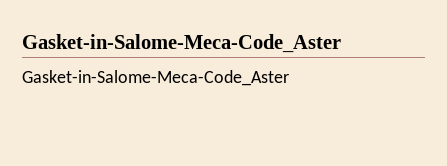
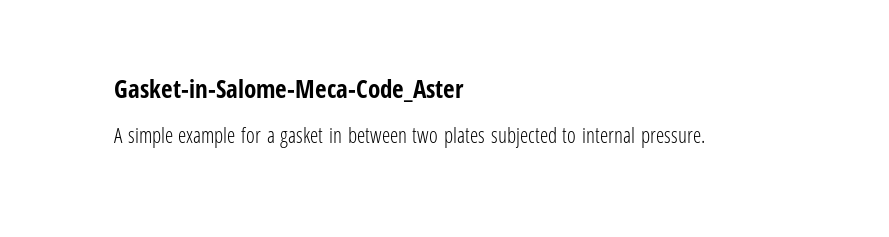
[22,70,289,86] Gasket-in-Salome-Meca-Code_Aster -> [114,127,705,148] A simple example for a gasket in between two plates subjected to internal pressure.

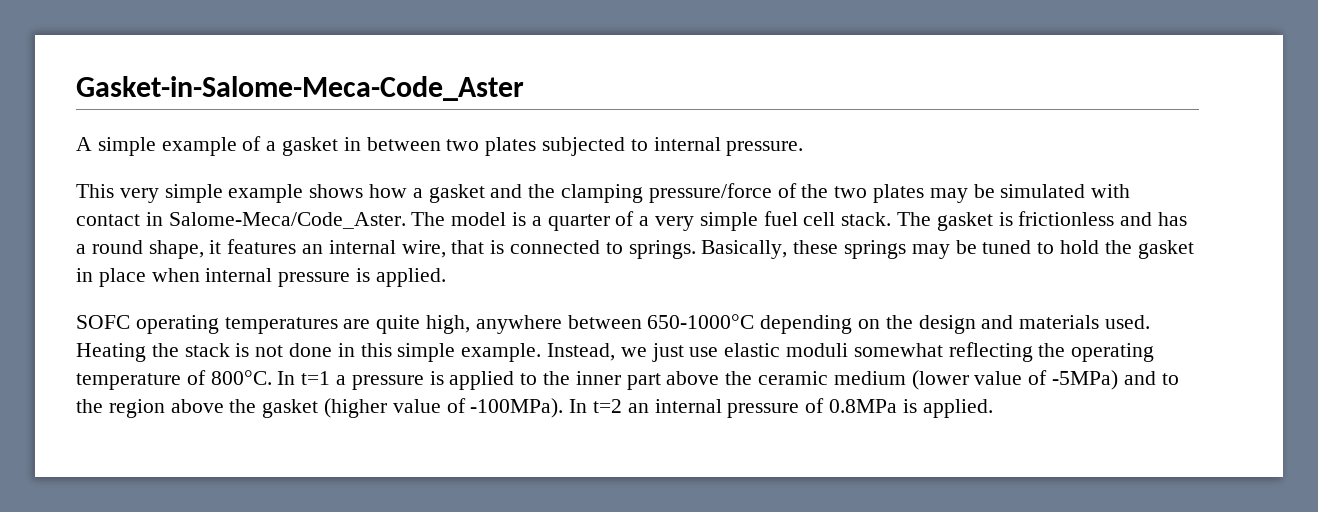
[241,127,262,143] for -> [242,136,262,151] of
(705, 139) none -> [76,183,1131,203] [76,211,1188,231] [76,239,1194,259] [76,268,446,287] [76,314,1151,334] [76,342,1155,362] [76,370,1179,390] [76,398,993,418] // This very simple example shows how a gasket and the clamping pressure/force of the two plates may be simulated with contact in Salome-Meca/Code_Aster. The model is a quarter of a very simple fuel cell stack. The gasket is frictionless and has a round shape, it features an internal wire, that is connected to springs. Basically, these springs may be tuned to hold the gasket in place when internal pressure is applied. // SOFC operating temperatures are quite high, anywhere between 650-1000°C depending on the design and materials used. Heating the stack is not done in this simple example. Instead, we just use elastic moduli somewhat reflecting the operating temperature of 800°C. In t=1 a pressure is applied to the inner part above the ceramic medium (lower value of -5MPa) and to the region above the gasket (higher value of -100MPa). In t=2 an internal pressure of 0.8MPa is applied.

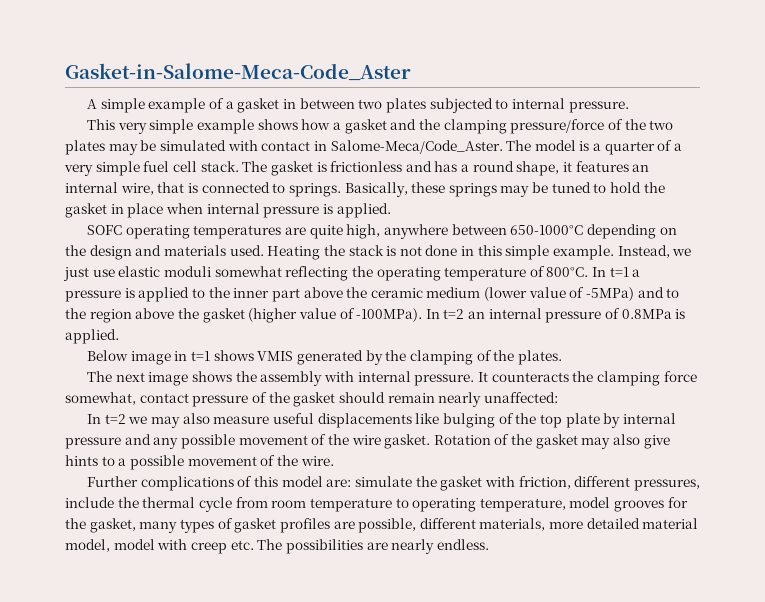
(993, 408) none -> [87,350,562,365] [87,371,697,386] [65,392,558,407] [87,413,676,428] [65,434,670,449] [65,455,334,470] [87,476,700,491] [65,497,688,512] [65,518,699,533] [65,539,489,554] // Below image in t=1 shows VMIS generated by the clamping of the plates. // The next image shows the assembly with internal pressure. It counteracts the clamping force somewhat, contact pressure of the gasket should remain nearly unaffected: // In t=2 we may also measure useful displacements like bulging of the top plate by internal pressure and any possible movement of the wire gasket. Rotation of the gasket may also give hints to a possible movement of the wire. // Further complications of this model are: simulate the gasket with friction, different pressures, include the thermal cycle from room temperature to operating temperature, model grooves for the gasket, many types of gasket profiles are possible, different materials, more detailed material model, model with creep etc. The possibilities are nearly endless.

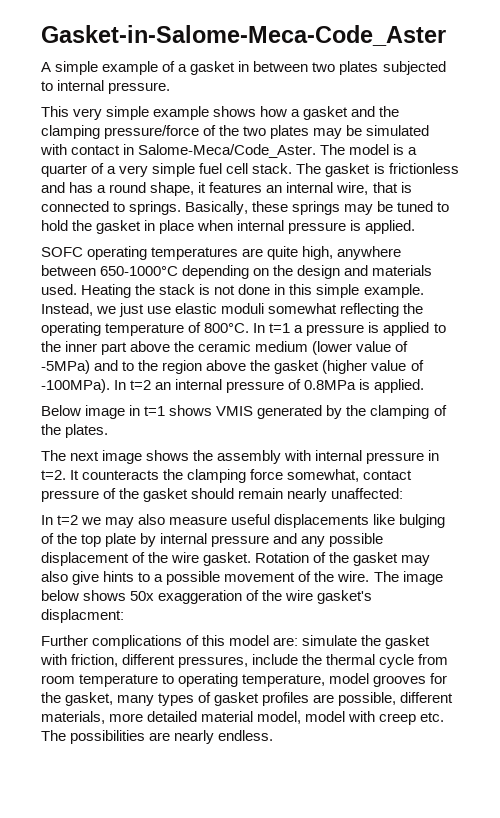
[414,374,475,386] pressure. -> [366,450,440,464] [41,470,66,480] pressure in t=2.
[238,435,308,445] movement -> [41,552,129,566] displacement
(334, 461) none -> [373,571,443,585] [41,590,373,604] [41,609,124,623] The image below shows 50x exaggeration of the wire gasket's displacment:

